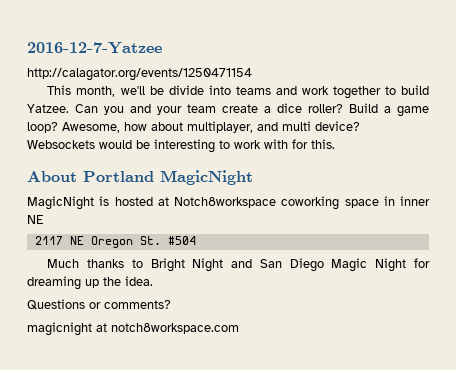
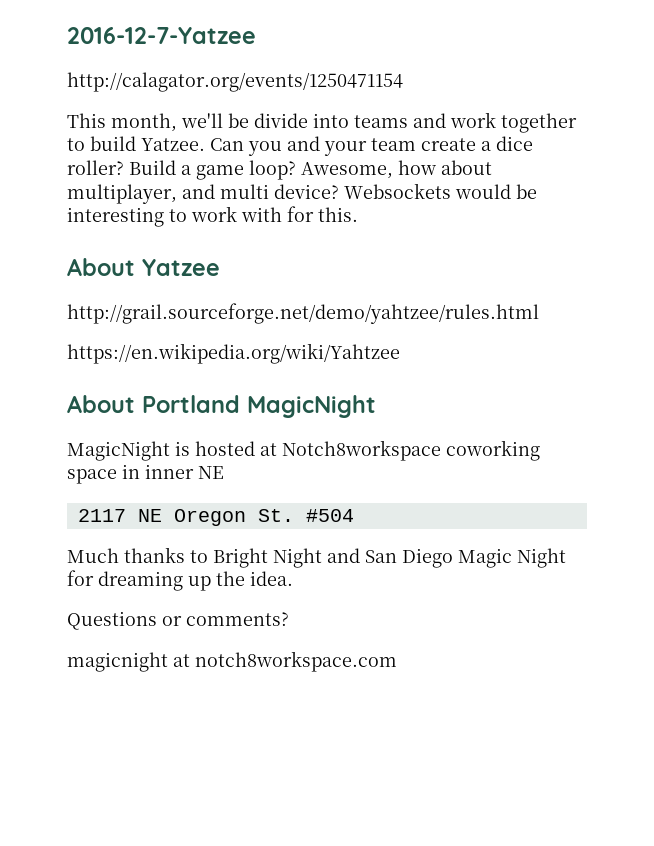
(335, 144) none -> [67,258,220,276] [67,303,539,324] [67,343,400,364] // About Yatzee // http://grail.sourceforge.net/demo/yahtzee/rules.html // https://en.wikipedia.org/wiki/Yahtzee

